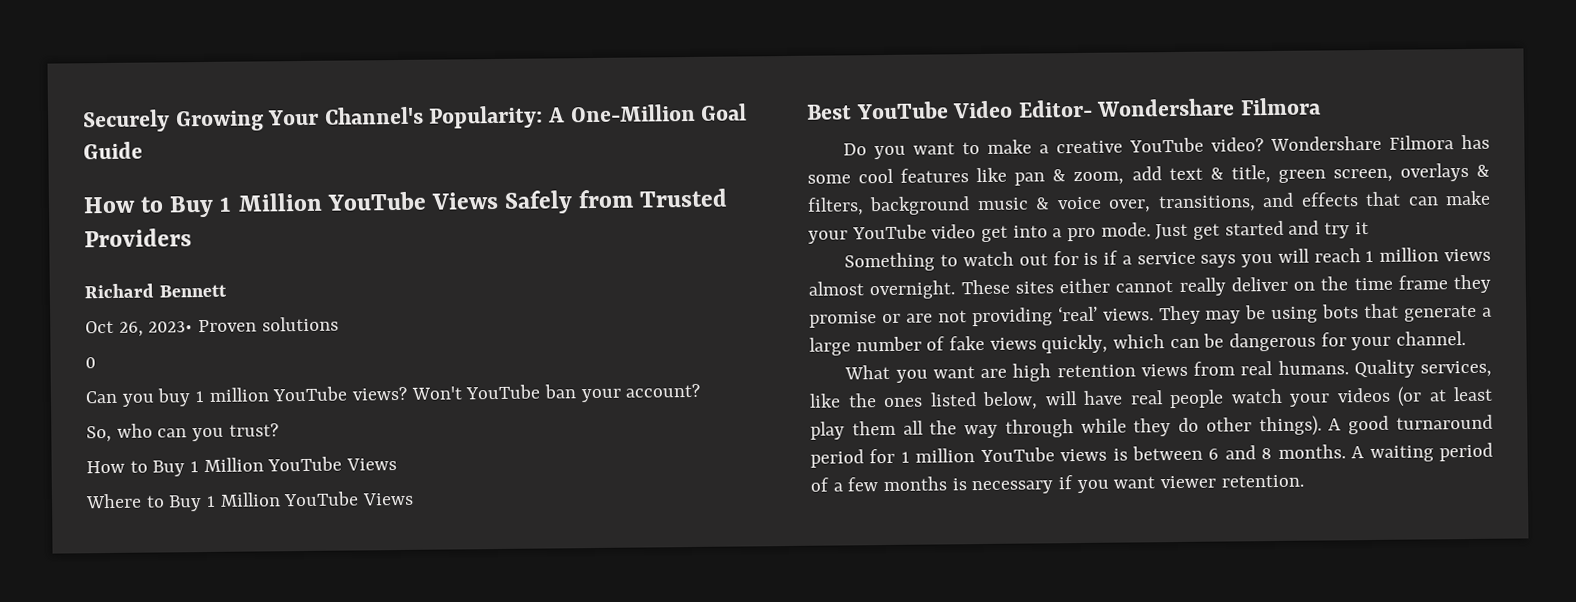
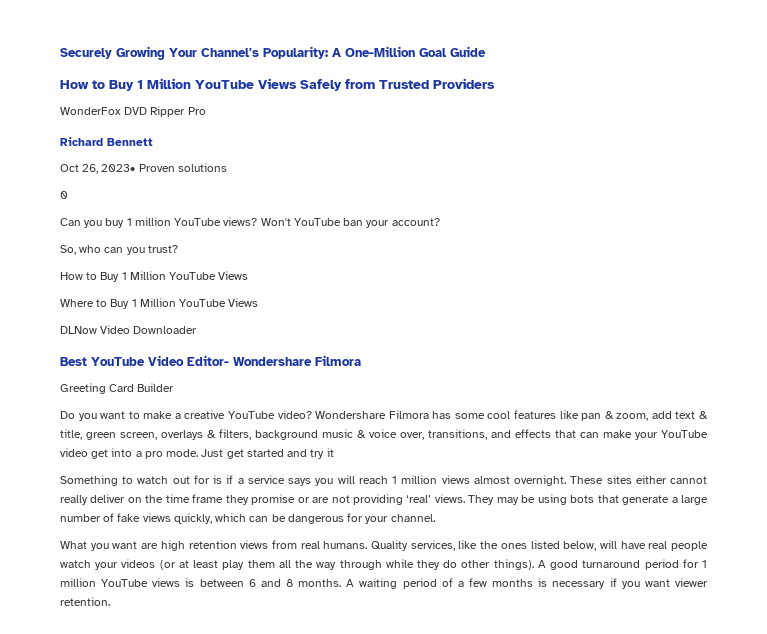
(192, 238) none -> [60,106,206,117] // WonderFox DVD Ripper Pro
(415, 499) none -> [60,325,198,334] // DLNow Video Downloader
(1323, 106) none -> [60,383,175,394] // Greeting Card Builder

